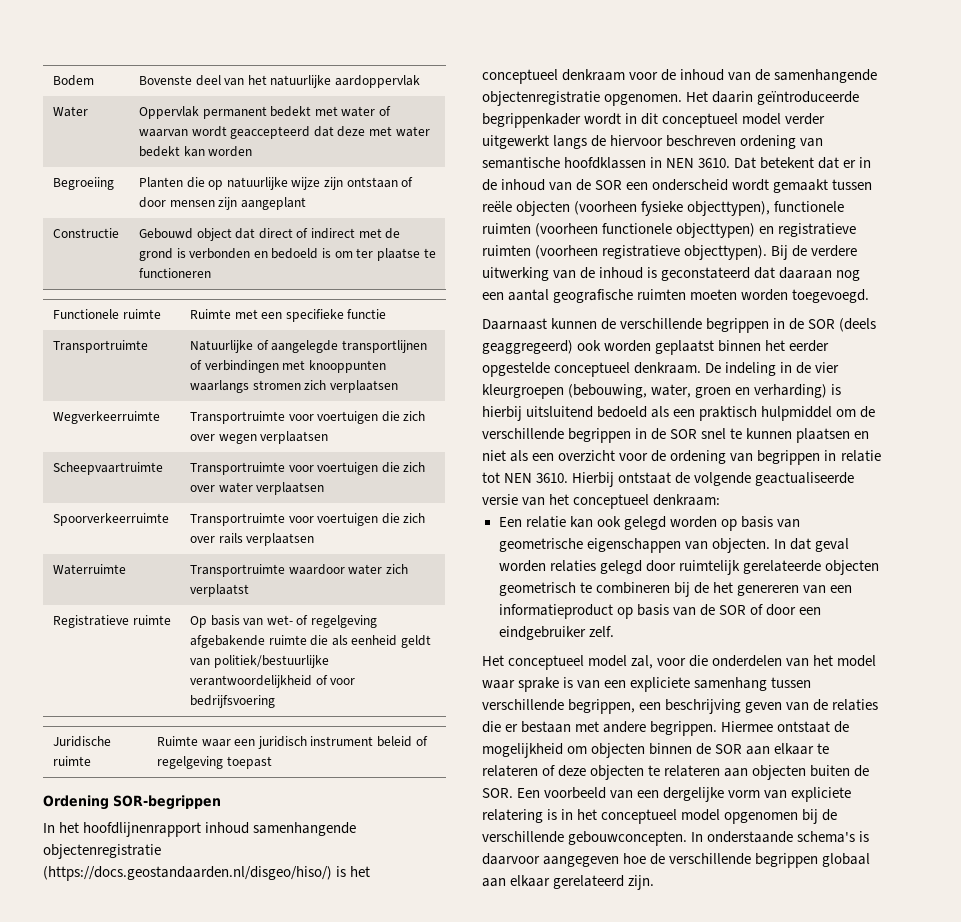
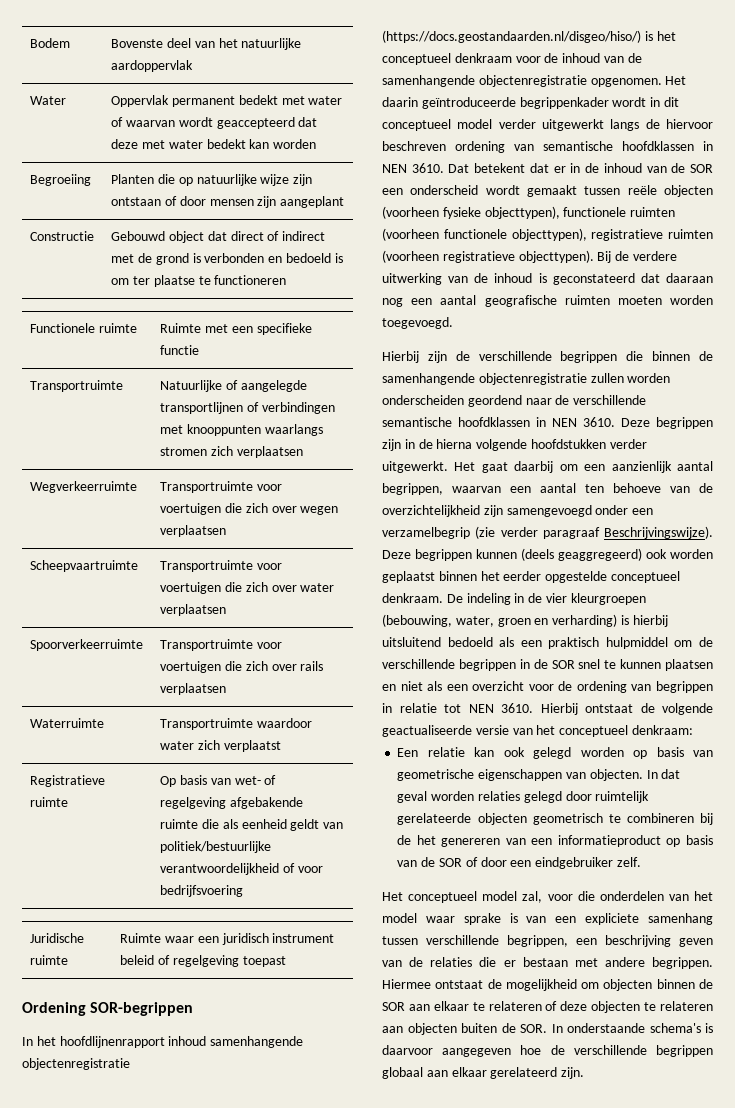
[676,223,775,238] objecttypen) en -> [511,228,587,241] objecttypen),
[482,318,836,333] Daarnaast kunnen de verschillende begrippen in de SOR -> [382,351,713,363] [382,373,671,385] [382,395,647,407] [382,417,713,429] [382,439,647,451] [382,461,713,473] [382,483,713,495] [382,505,654,517] [382,526,713,539] [382,549,517,561] Hierbij zijn de verschillende begrippen die binnen de samenhangende objectenregistratie zullen worden onderscheiden geordend naar de verschillende semantische hoofdklassen in NEN 3610. Deze begrippen zijn in de hierna volgende hoofdstukken verder uitgewerkt. Het gaat daarbij om een aanzienlijk aantal begrippen, waarvan een aantal ten behoeve van de overzichtelijkheid zijn samengevoegd onder een verzamelbegrip (zie verder paragraaf Beschrijvingswijze). Deze begrippen kunnen
[517,787,852,802] [482,809,838,824] [482,831,688,846] Een voorbeeld van een dergelijke vorm van expliciete relatering is in het conceptueel model opgenomen bij de verschillende gebouwconcepten. -> (547, 1028) none

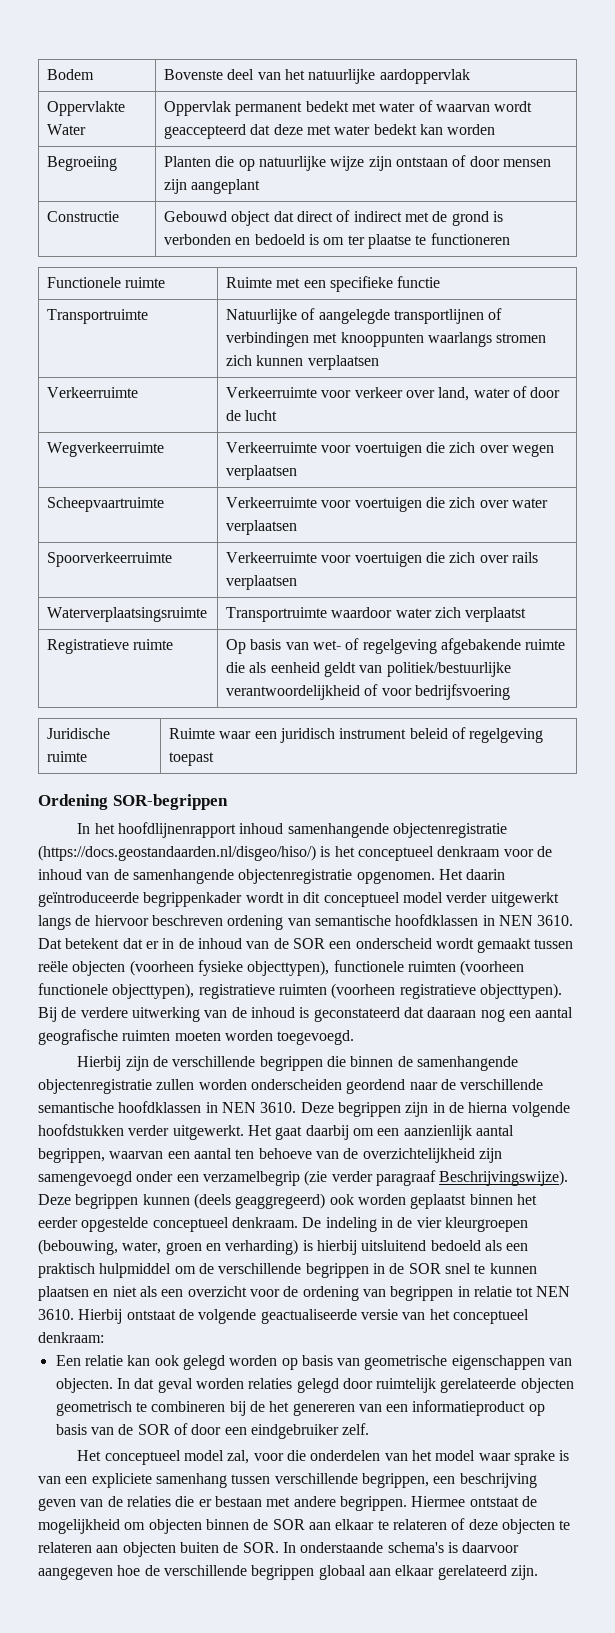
(194, 66) none -> [47,101,126,116] Oppervlakte
[236,446,303,458] verplaatsen -> [256,355,379,370] [47,387,139,398] [226,386,561,401] [226,410,278,421] kunnen verplaatsen // Verkeerruimte | Verkeerruimte voor verkeer over land, water of door de lucht
[160,481,254,493] Transportruimte -> [226,442,318,453] Verkeerruimte
[160,560,254,572] Transportruimte -> [226,497,318,508] Verkeerruimte
[160,639,254,651] Transportruimte -> [226,552,318,563] Verkeerruimte
[30,718,105,728] Waterruimte -> [47,607,208,622] Waterverplaatsingsruimte

